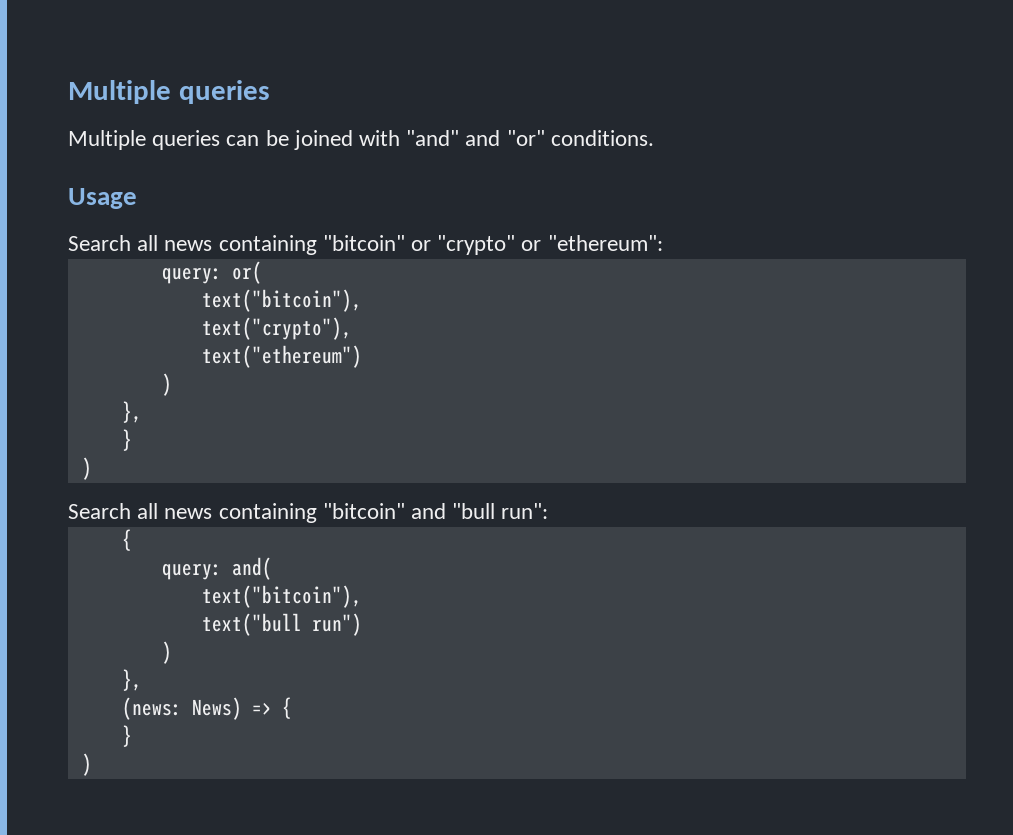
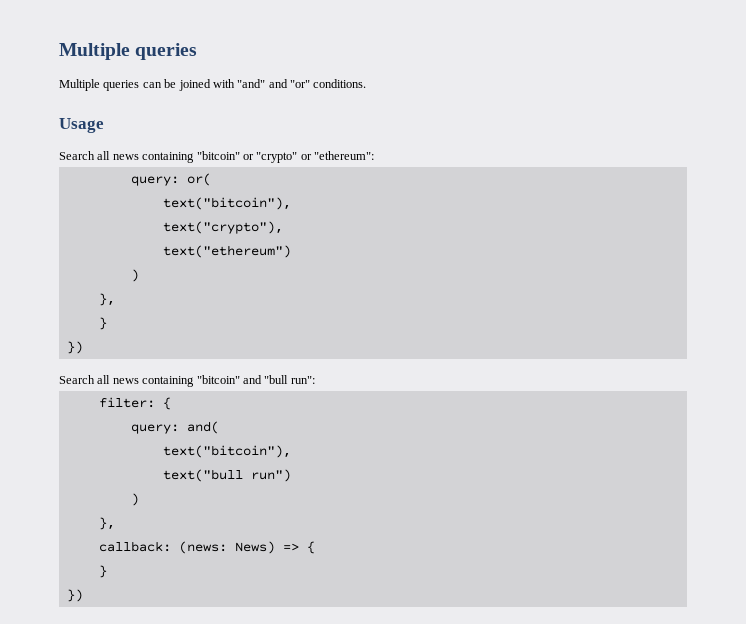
[81,457,92,480] ) -> [66,341,83,354] })
(549, 511) none -> [98,397,155,408] filter:
(142, 680) none -> [98,541,171,552] callback:
[81,753,92,776] ) -> [66,589,83,602] })

